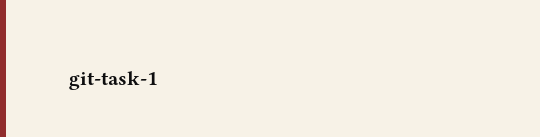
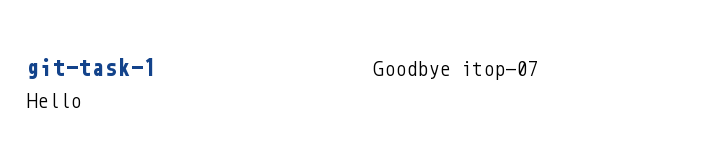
(158, 80) none -> [26,93,81,108] [373,61,538,80] // Hello // Goodbye itop-07

